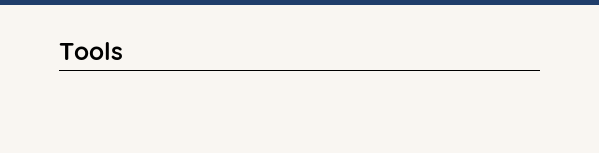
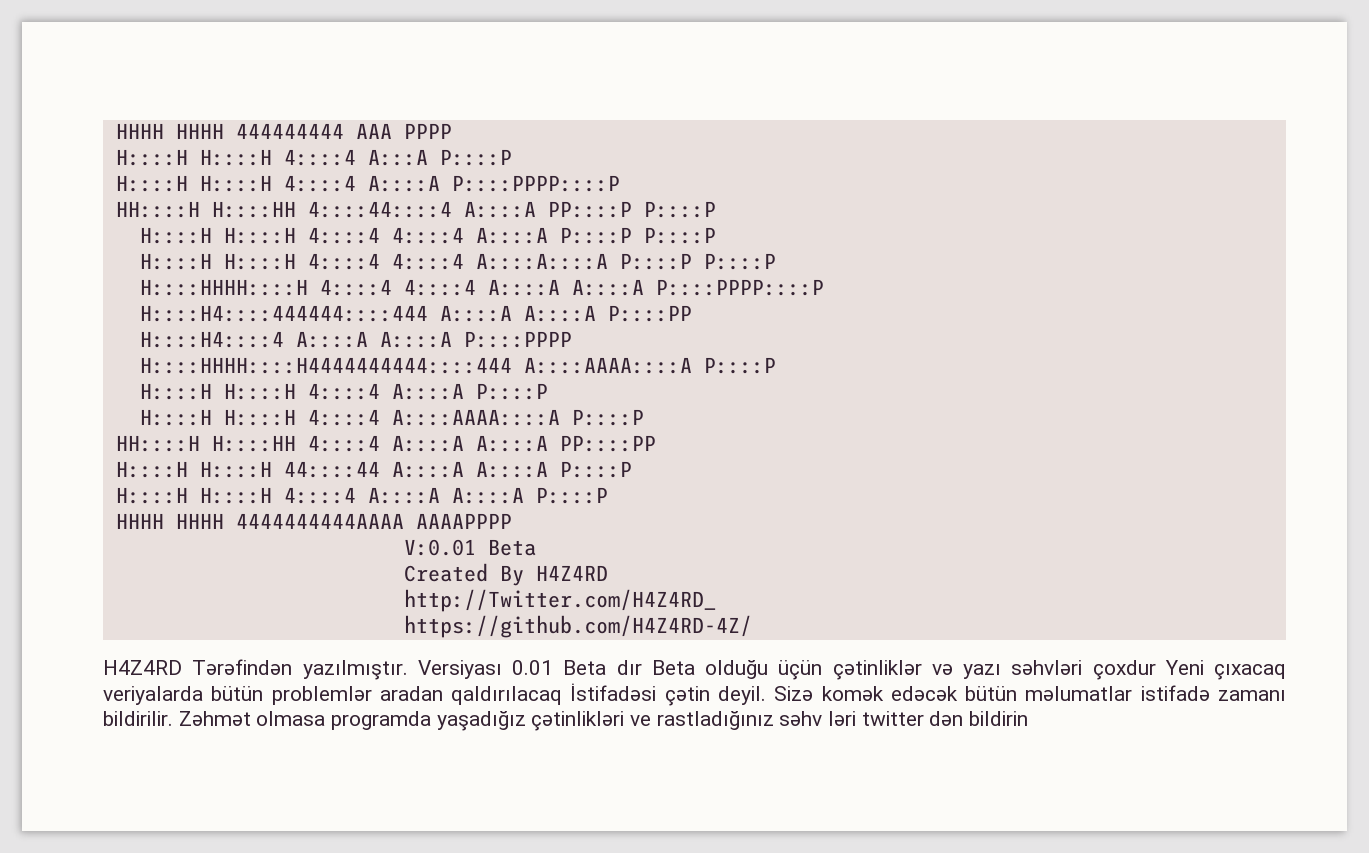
[59,42,123,60] Tools -> [115,123,452,139] [115,149,512,166] [115,175,620,192] [115,201,716,218] [139,227,716,244] [139,253,776,270] [139,279,824,296] [139,305,692,322] [139,331,572,348] [139,357,776,374] [139,383,548,400] [139,409,644,426] [115,435,656,452] [115,461,632,478] [115,487,608,504] [115,513,512,529] [403,539,536,556] [403,563,608,586] [403,589,716,612] [403,615,752,638] [103,659,1286,680] [103,683,1286,706] [103,711,1029,731] HHHH HHHH 444444444 AAA PPPP // H::::H H::::H 4::::4 A:::A P::::P // H::::H H::::H 4::::4 A::::A P::::PPPP::::P // HH::::H H::::HH 4::::44::::4 A::::A PP::::P P::::P // H::::H H::::H 4::::4 4::::4 A::::A P::::P P::::P // H::::H H::::H 4::::4 4::::4 A::::A::::A P::::P P::::P // H::::HHHH::::H 4::::4 4::::4 A::::A A::::A P::::PPPP::::P // H::::H4::::444444::::444 A::::A A::::A P::::PP // H::::H4::::4 A::::A A::::A P::::PPPP // H::::HHHH::::H4444444444::::444 A::::AAAA::::A P::::P // H::::H H::::H 4::::4 A::::A P::::P // H::::H H::::H 4::::4 A::::AAAA::::A P::::P // HH::::H H::::HH 4::::4 A::::A A::::A PP::::PP // H::::H H::::H 44::::44 A::::A A::::A P::::P // H::::H H::::H 4::::4 A::::A A::::A P::::P // HHHH HHHH 4444444444AAAA AAAAPPPP // V:0.01 Beta // Created By H4Z4RD // http://Twitter.com/H4Z4RD_ // https://github.com/H4Z4RD-4Z/ // H4Z4RD Tərəfindən yazılmıştır. Versiyası 0.01 Beta dır Beta olduğu üçün çətinliklər və yazı səhvləri çoxdur Yeni çıxacaq veriyalarda bütün problemlər aradan qaldırılacaq İstifadəsi çətin deyil. Sizə komək edəcək bütün məlumatlar istifadə zamanı bildirilir. Zəhmət olmasa programda yaşadığız çətinlikləri ve rastladığınız səhv ləri twitter dən bildirin

